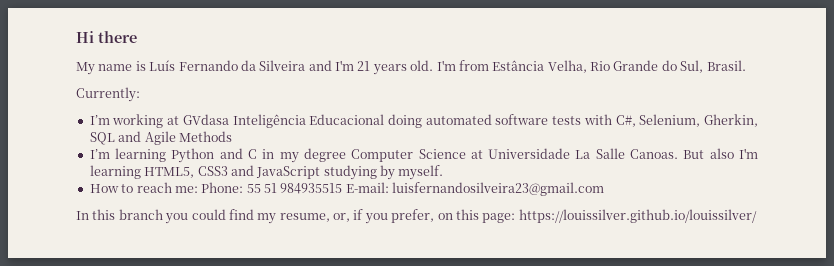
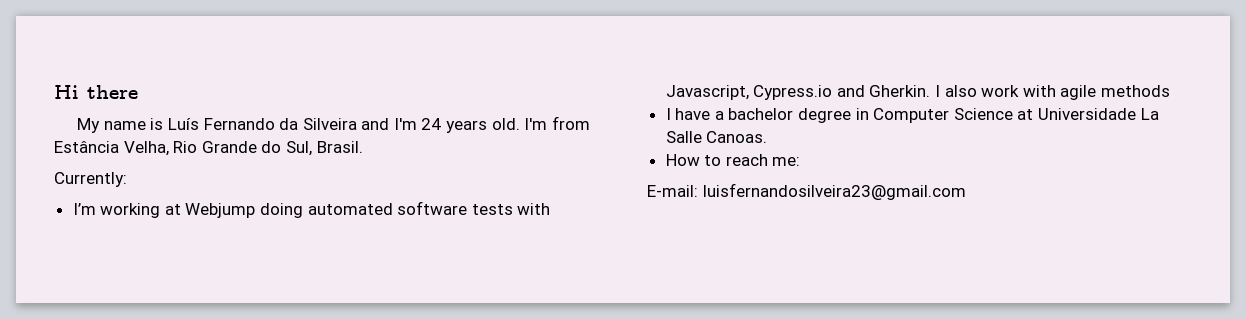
[357,61,371,71] 21 -> [421,118,442,130] 24
[182,114,385,128] GVdasa Inteligência Educacional -> [185,203,256,218] Webjump
[615,114,758,127] [89,131,232,145] [89,148,346,163] C#, Selenium, Gherkin, SQL and Agile Methods // I’m learning Python and C in my degree -> [665,85,1171,100] [665,108,869,123] Javascript, Cypress.io and Gherkin. I also work with agile methods // I have a bachelor degree in
[683,148,758,159] [89,165,444,180] [89,182,605,196] [76,209,757,224] But also I'm learning HTML5, CSS3 and JavaScript studying by myself. // How to reach me: Phone: 55 51 984935515 E-mail: luisfernandosilveira23@gmail.com // In this branch you could find my resume, or, if you prefer, on this page: https://louissilver.github.io/louissilver/ -> [665,154,801,166] [647,183,966,200] // How to reach me: // E-mail: luisfernandosilveira23@gmail.com

